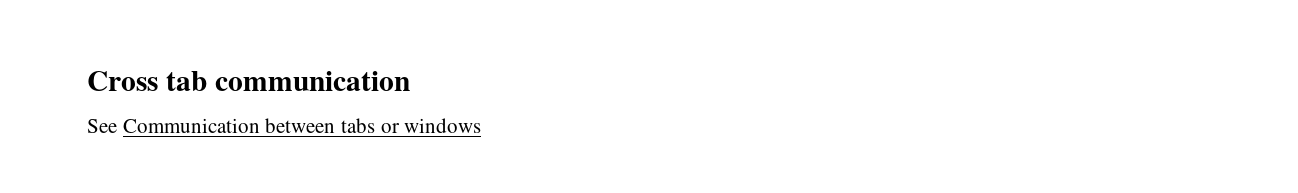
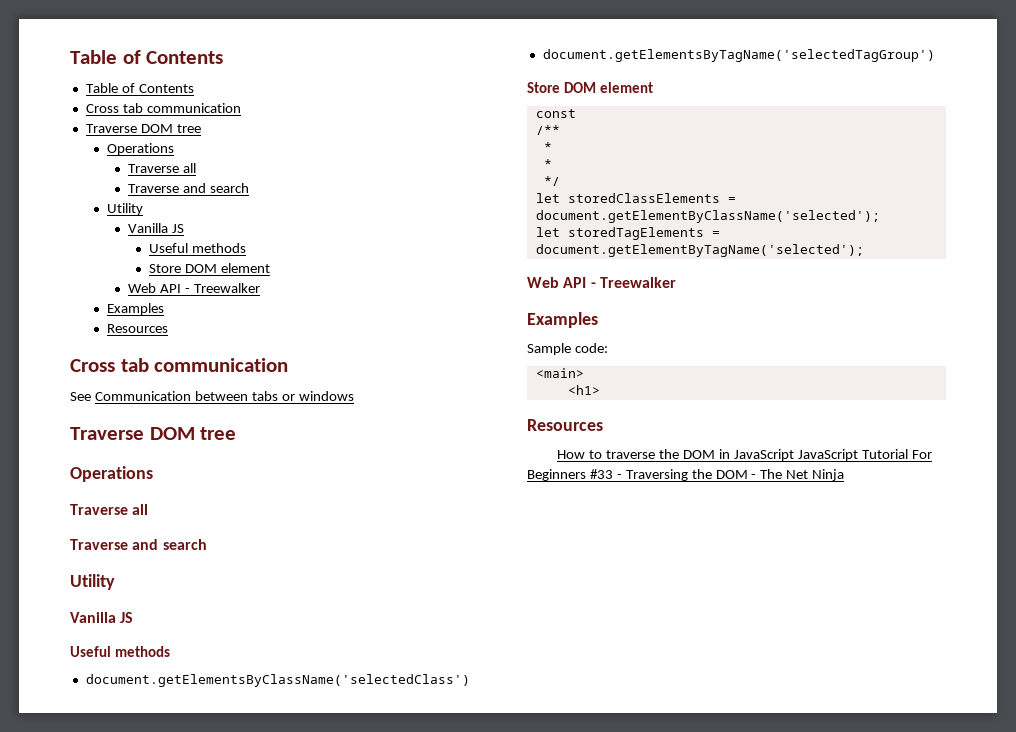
(87, 81) none -> [70,50,224,64] [85,83,194,93] [85,103,241,113] [85,124,201,133] [107,143,175,155] [128,163,197,173] [128,183,250,193] [107,203,144,215] [128,223,185,233] [149,243,247,253] [149,263,271,273] [128,283,260,293] [107,303,165,315] [107,324,169,333] Table of Contents // Table of Contents // Cross tab communication // Traverse DOM tree // Operations // Traverse all // Traverse and search // Utility // Vanilla JS // Useful methods // Store DOM element // Web API - Treewalker // Examples // Resources //
(482, 125) none -> [70,427,237,440] [70,466,153,482] [70,504,149,515] [70,539,207,550] [70,574,115,590] [70,612,134,623] [70,646,170,657] [85,674,470,687] [542,49,935,62] [527,82,653,93] [535,109,576,118] [535,125,560,135] [543,142,552,152] [543,159,552,169] [543,176,560,186] [535,193,736,203] [535,210,880,223] [535,227,720,240] [535,244,864,257] [527,277,676,288] [527,312,598,328] [527,343,608,355] [535,368,584,378] [567,385,600,395] [527,419,603,431] [557,449,932,461] [527,469,845,481] // Traverse DOM tree // Operations // Traverse all // Traverse and search // Utility // Vanilla JS // Useful methods // document.getElementsByClassName('selectedClass') // document.getElementsByTagName('selectedTagGroup') // Store DOM element // const // /** // * // * // */ // let storedClassElements = document.getElementByClassName('selected'); // let storedTagElements = document.getElementByTagName('selected'); // Web API - Treewalker // Examples // Sample code: // <main> // <h1> // Resources // How to traverse the DOM in JavaScript JavaScript Tutorial For Beginners #33 - Traversing the DOM - The Net Ninja

